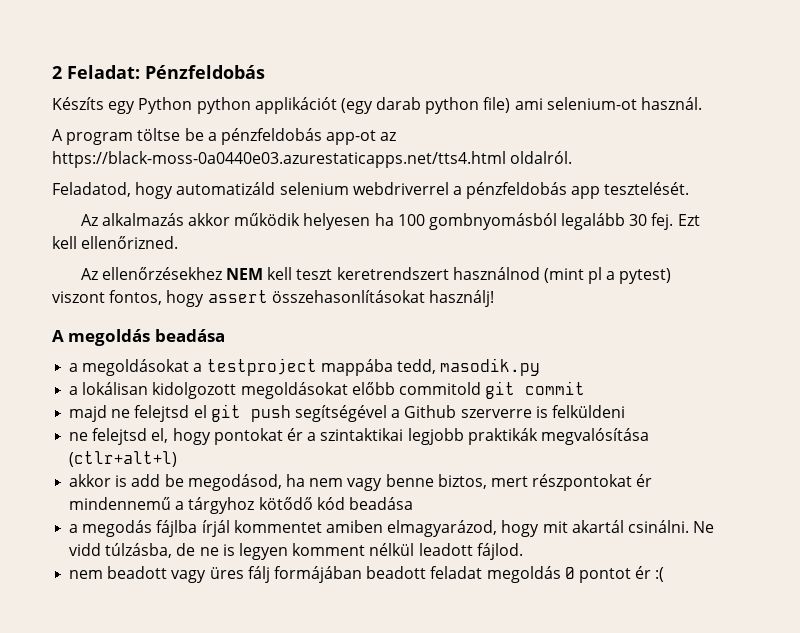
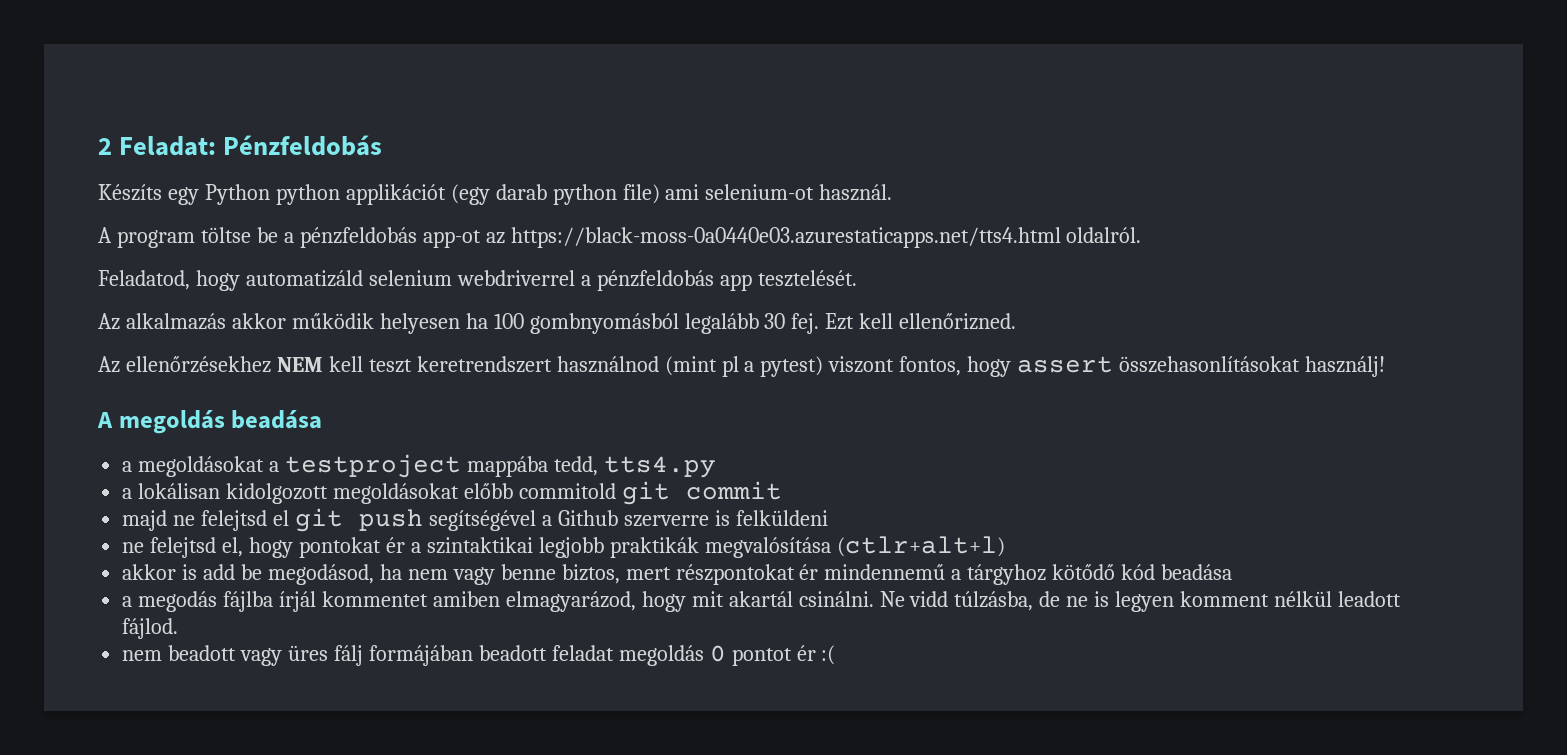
[440,358,541,376] masodik.py -> [603,456,716,478] tts4.py

